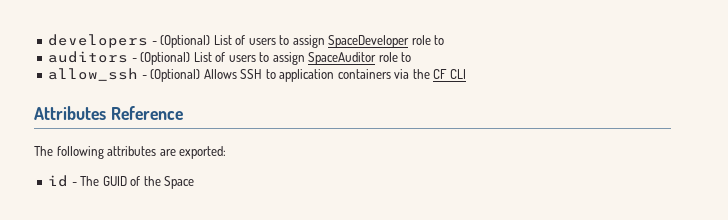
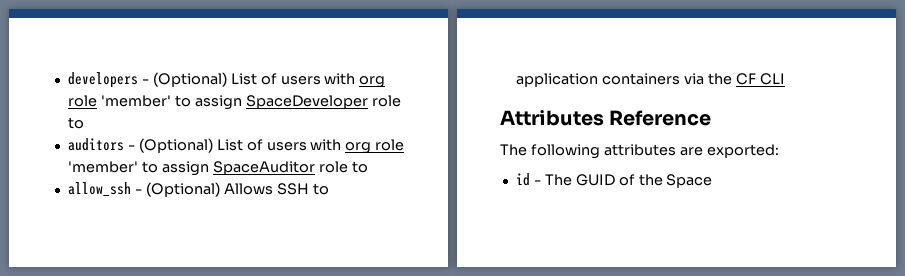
(276, 41) none -> [324,73,386,88] [67,95,171,107] with org role 'member'
(256, 58) none -> [310,139,405,154] [67,161,138,173] with org role 'member'

